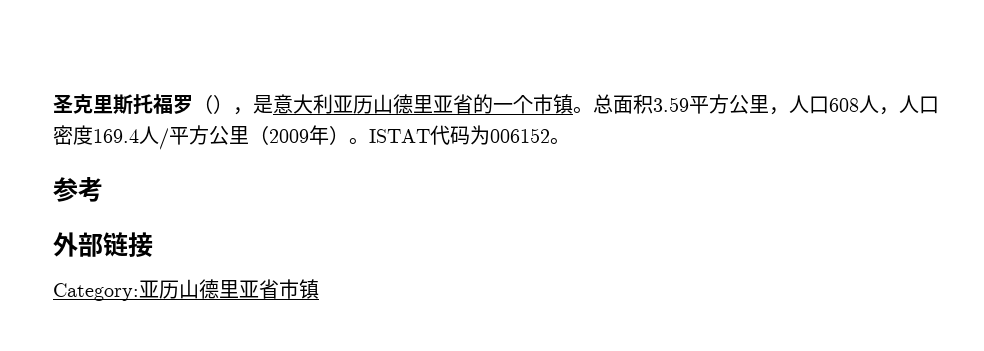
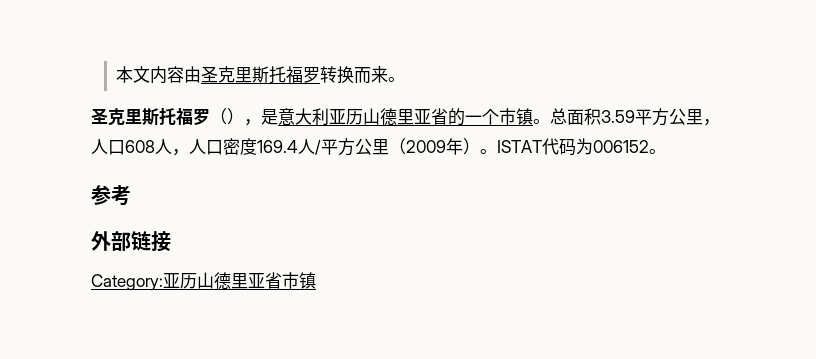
(53, 103) none -> [116,66,406,84] 本文内容由圣克里斯托福罗转换而来。 //

